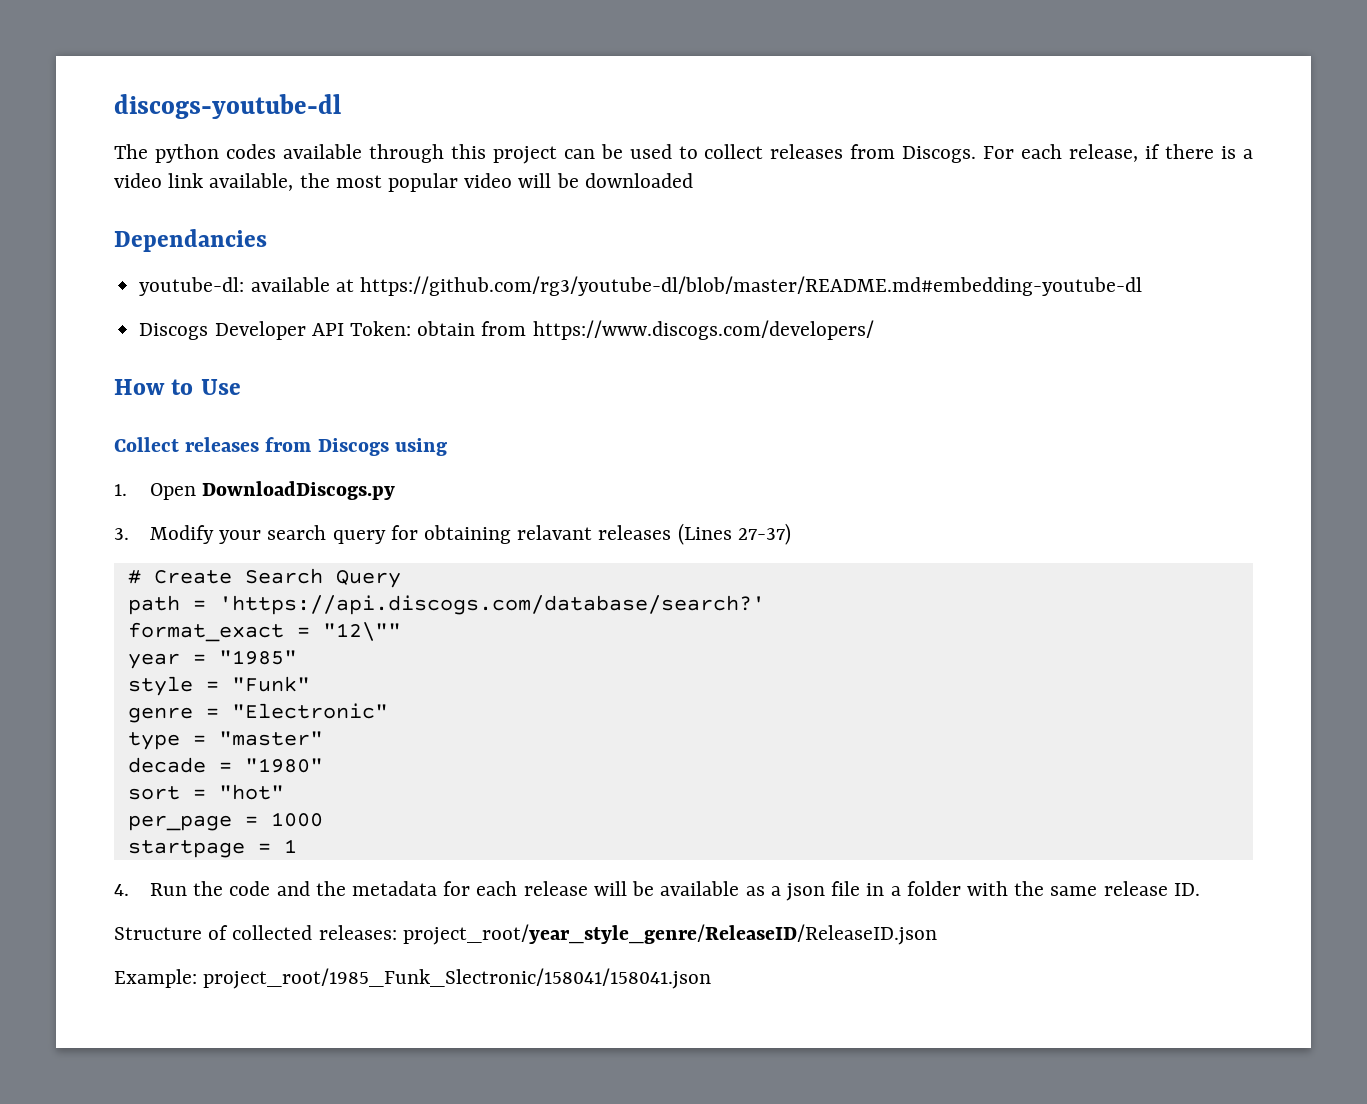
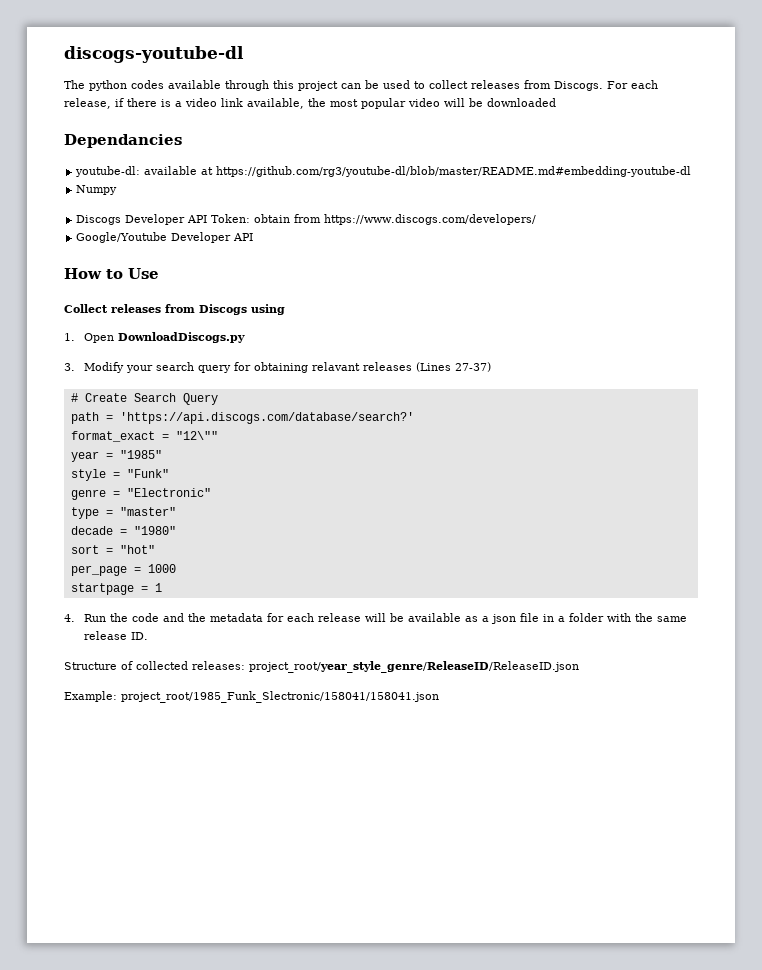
(1142, 286) none -> [76,185,118,195] // Numpy
(874, 330) none -> [76,232,254,243] // Google/Youtube Developer API

